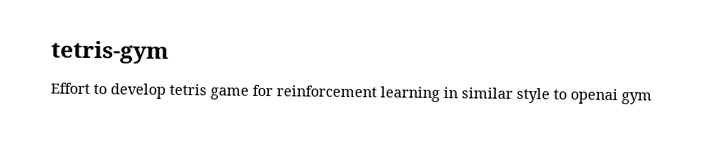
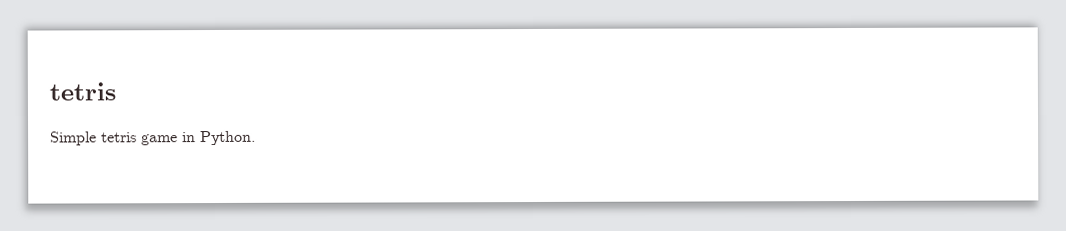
[51,40,169,64] [50,82,652,105] tetris-gym // Effort to develop tetris game for reinforcement learning in similar style to openai gym -> [49,82,116,101] [50,130,256,146] tetris // Simple tetris game in Python.

